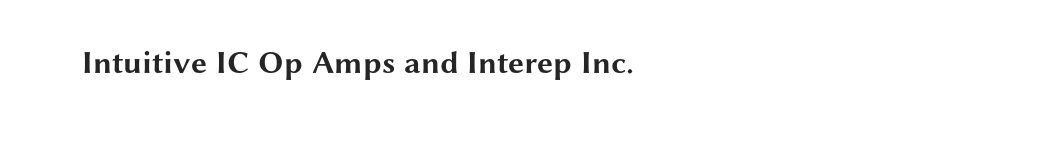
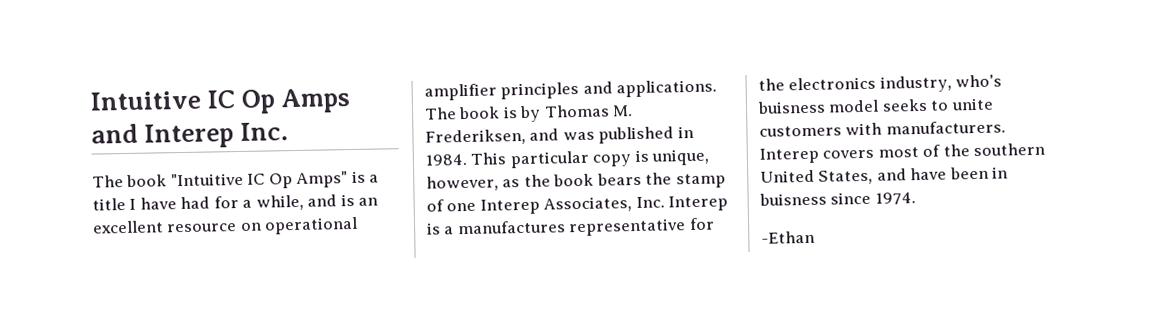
(634, 63) none -> [92,170,380,189] [92,193,379,211] [92,216,359,235] [424,79,718,101] [424,104,634,123] [425,125,694,146] [425,148,711,169] [426,172,726,192] [426,195,729,215] [426,217,715,237] [758,74,1003,93] [757,97,994,114] [759,120,1006,137] [759,142,1046,164] [760,166,1009,185] [759,191,916,206] [761,230,815,244] // The book "Intuitive IC Op Amps" is a title I have had for a while, and is an excellent resource on operational amplifier principles and applications. The book is by Thomas M. Frederiksen, and was published in 1984. This particular copy is unique, however, as the book bears the stamp of one Interep Associates, Inc. Interep is a manufactures representative for the electronics industry, who's buisness model seeks to unite customers with manufacturers. Interep covers most of the southern United States, and have been in buisness since 1974. // -Ethan

